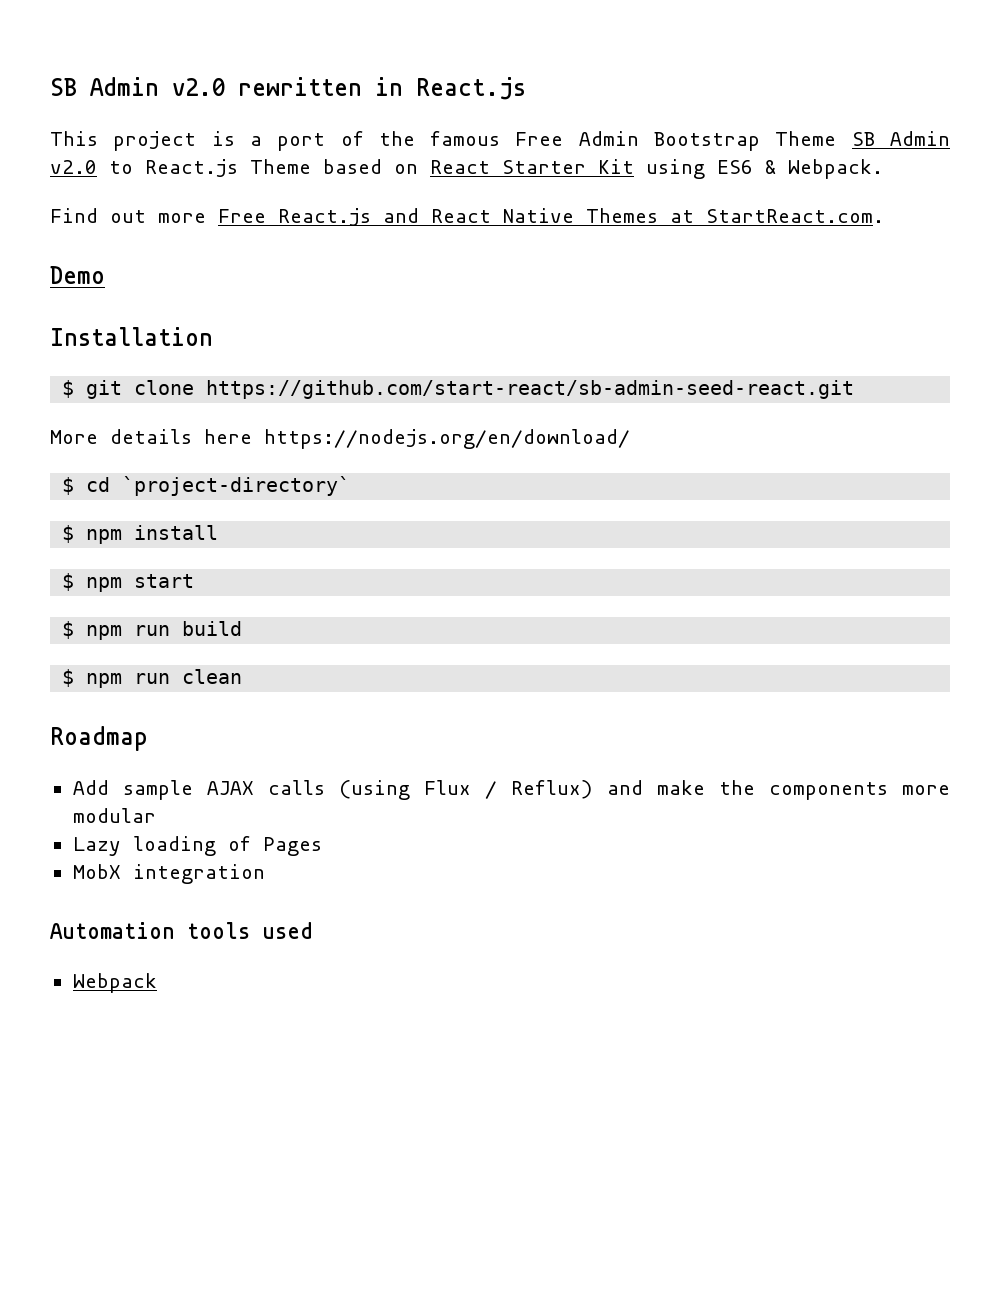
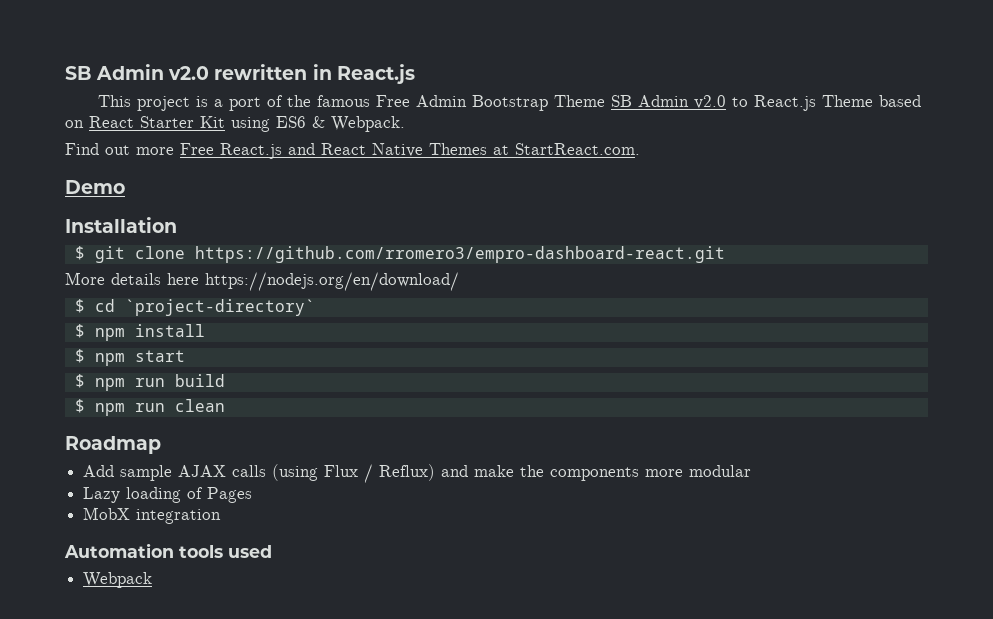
[206,380,855,399] https://github.com/start-react/sb-admin-seed-react.git -> [194,246,725,263] https://github.com/rromero3/empro-dashboard-react.git

